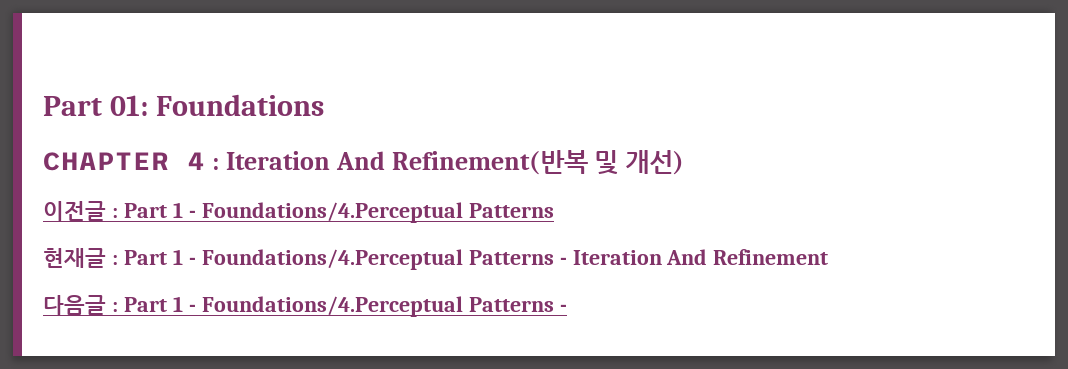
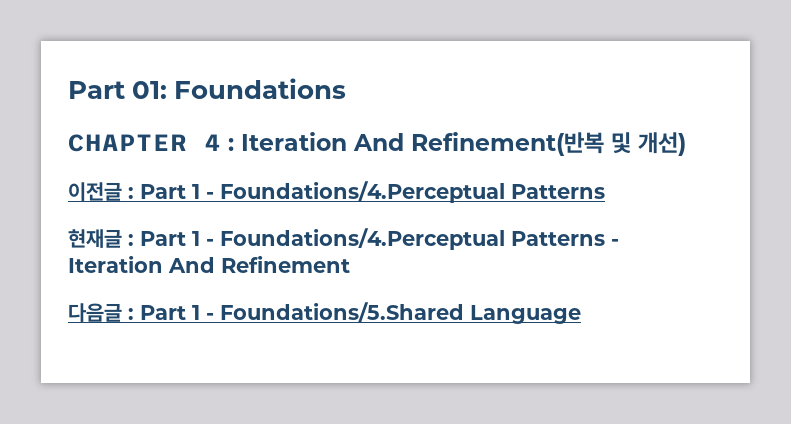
[201,296,567,317] Foundations/4.Perceptual Patterns - -> [220,302,581,324] Foundations/5.Shared Language

